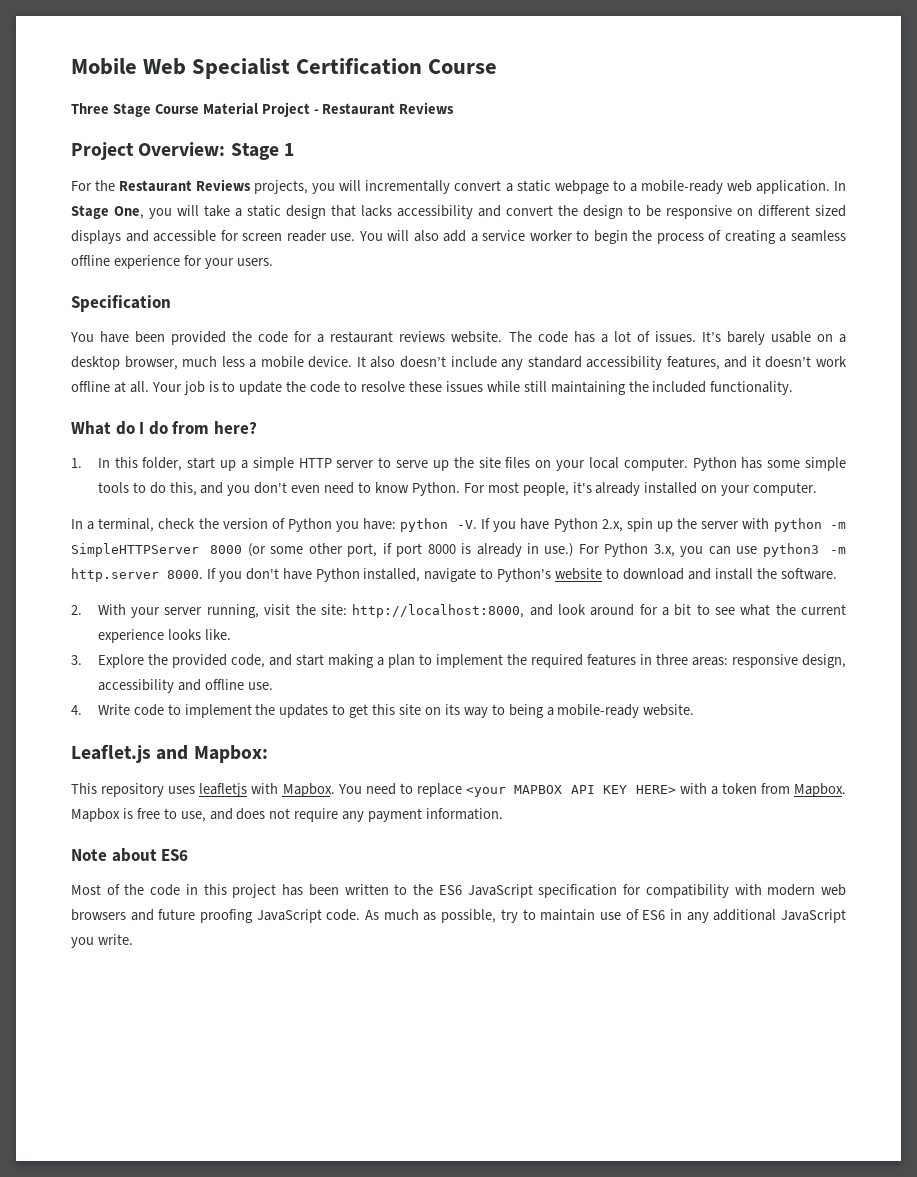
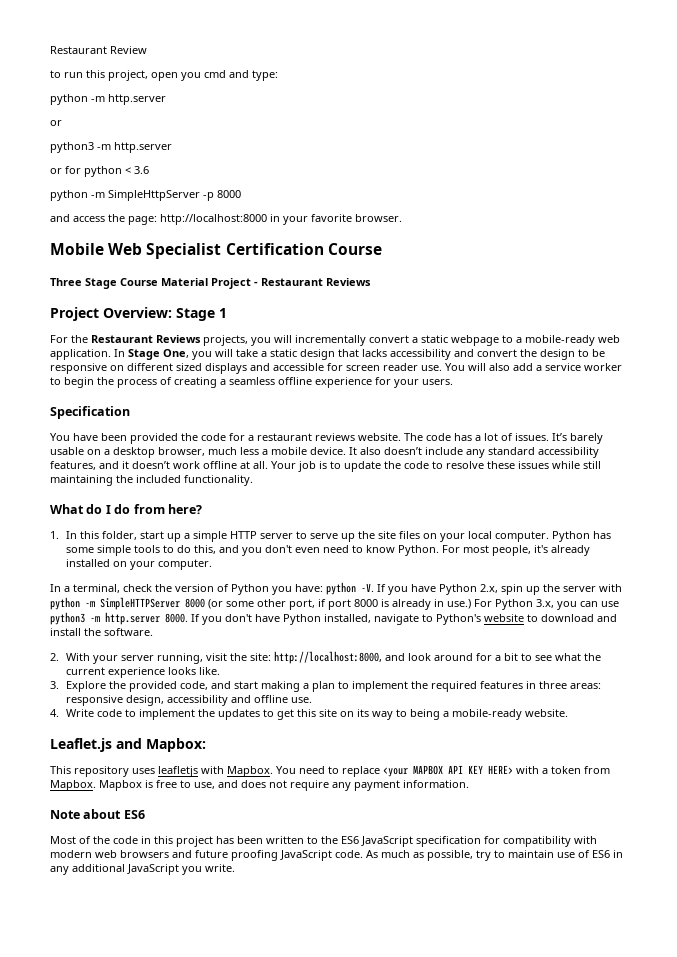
(71, 66) none -> [50,46,147,54] [50,70,278,81] [50,94,166,105] [50,120,62,126] [50,142,172,153] [50,166,149,177] [50,190,241,201] [50,214,402,225] Restaurant Review // to run this project, open you cmd and type: // python -m http.server // or // python3 -m http.server // or for python < 3.6 // python -m SimpleHttpServer -p 8000 // and access the page: http://localhost:8000 in your favorite browser. //

